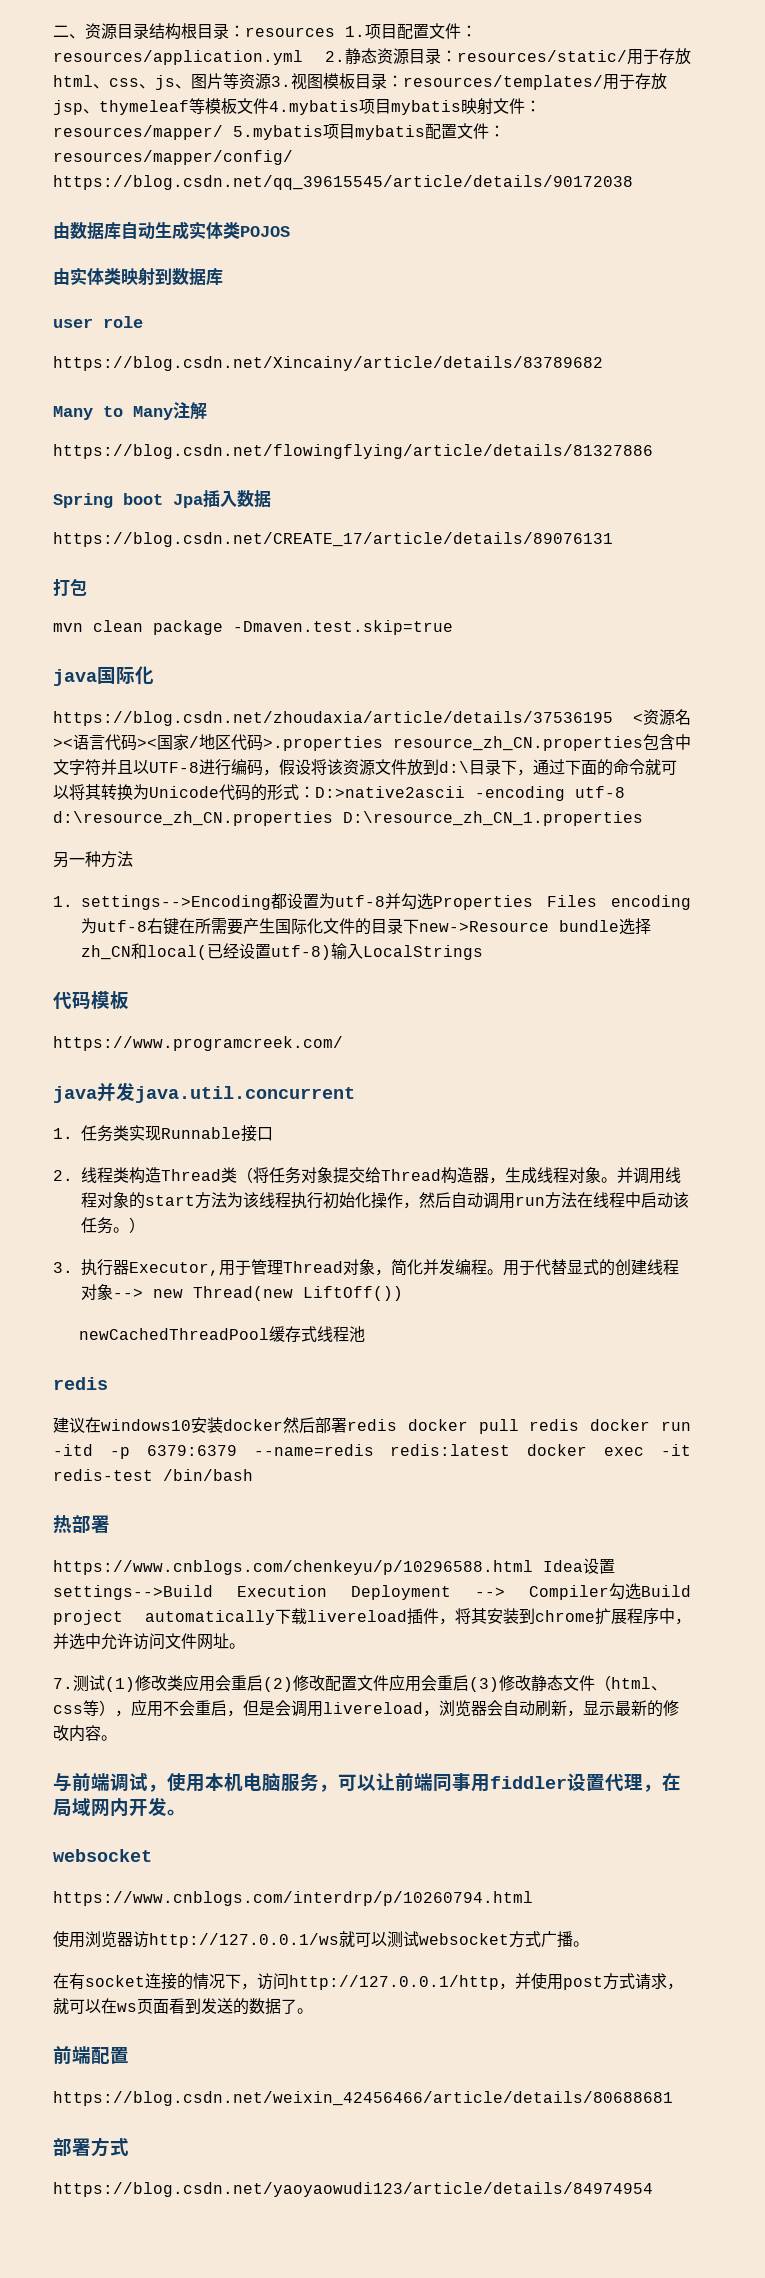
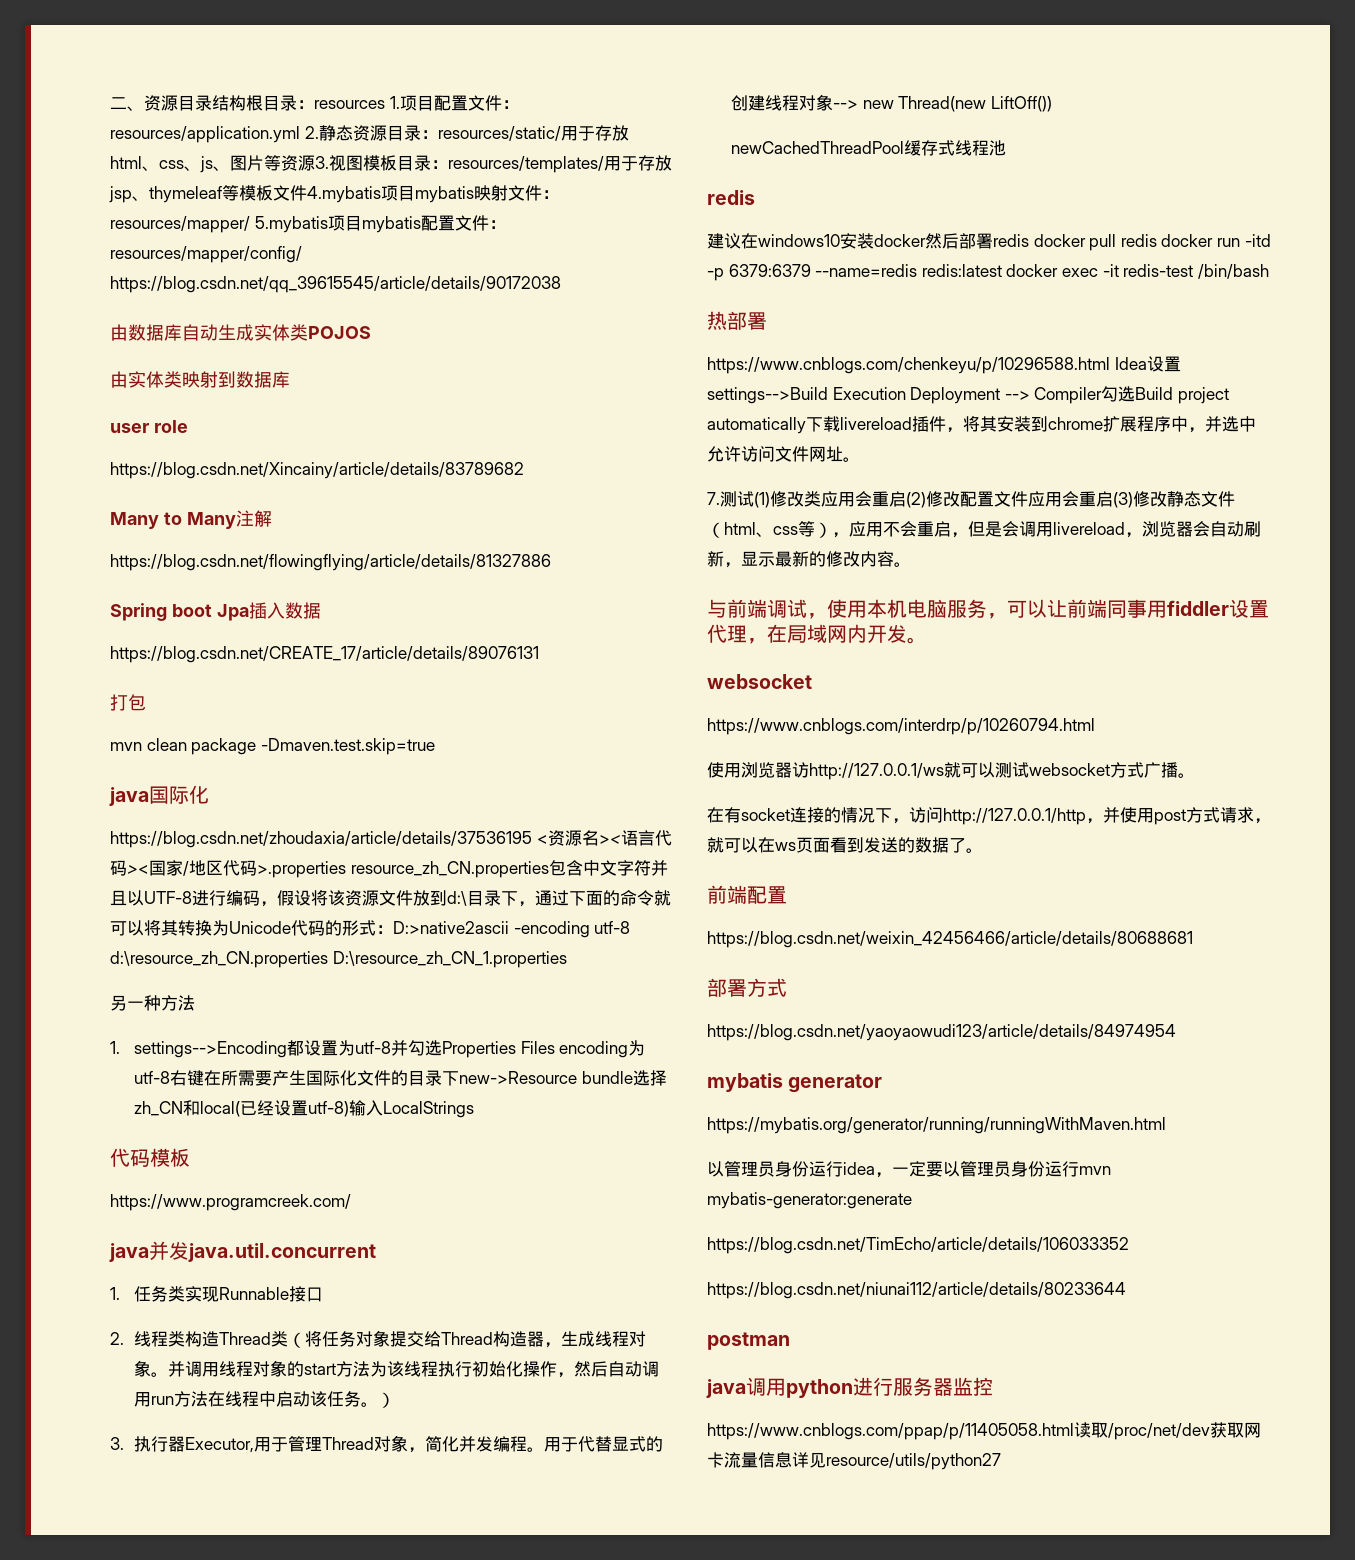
(653, 2189) none -> [707,1073,883,1093] [707,1117,1166,1134] [707,1161,1111,1178] [707,1192,912,1209] [707,1237,1129,1254] [707,1282,1126,1299] [707,1332,790,1350] [706,1377,993,1398] [707,1422,1261,1440] [707,1452,1001,1470] // mybatis generator // https://mybatis.org/generator/running/runningWithMaven.html // 以管理员身份运行idea，一定要以管理员身份运行mvn mybatis-generator:generate // https://blog.csdn.net/TimEcho/article/details/106033352 // https://blog.csdn.net/niunai112/article/details/80233644 // postman // java调用python进行服务器监控 // https://www.cnblogs.com/ppap/p/11405058.html读取/proc/net/dev获取网卡流量信息详见resource/utils/python27

